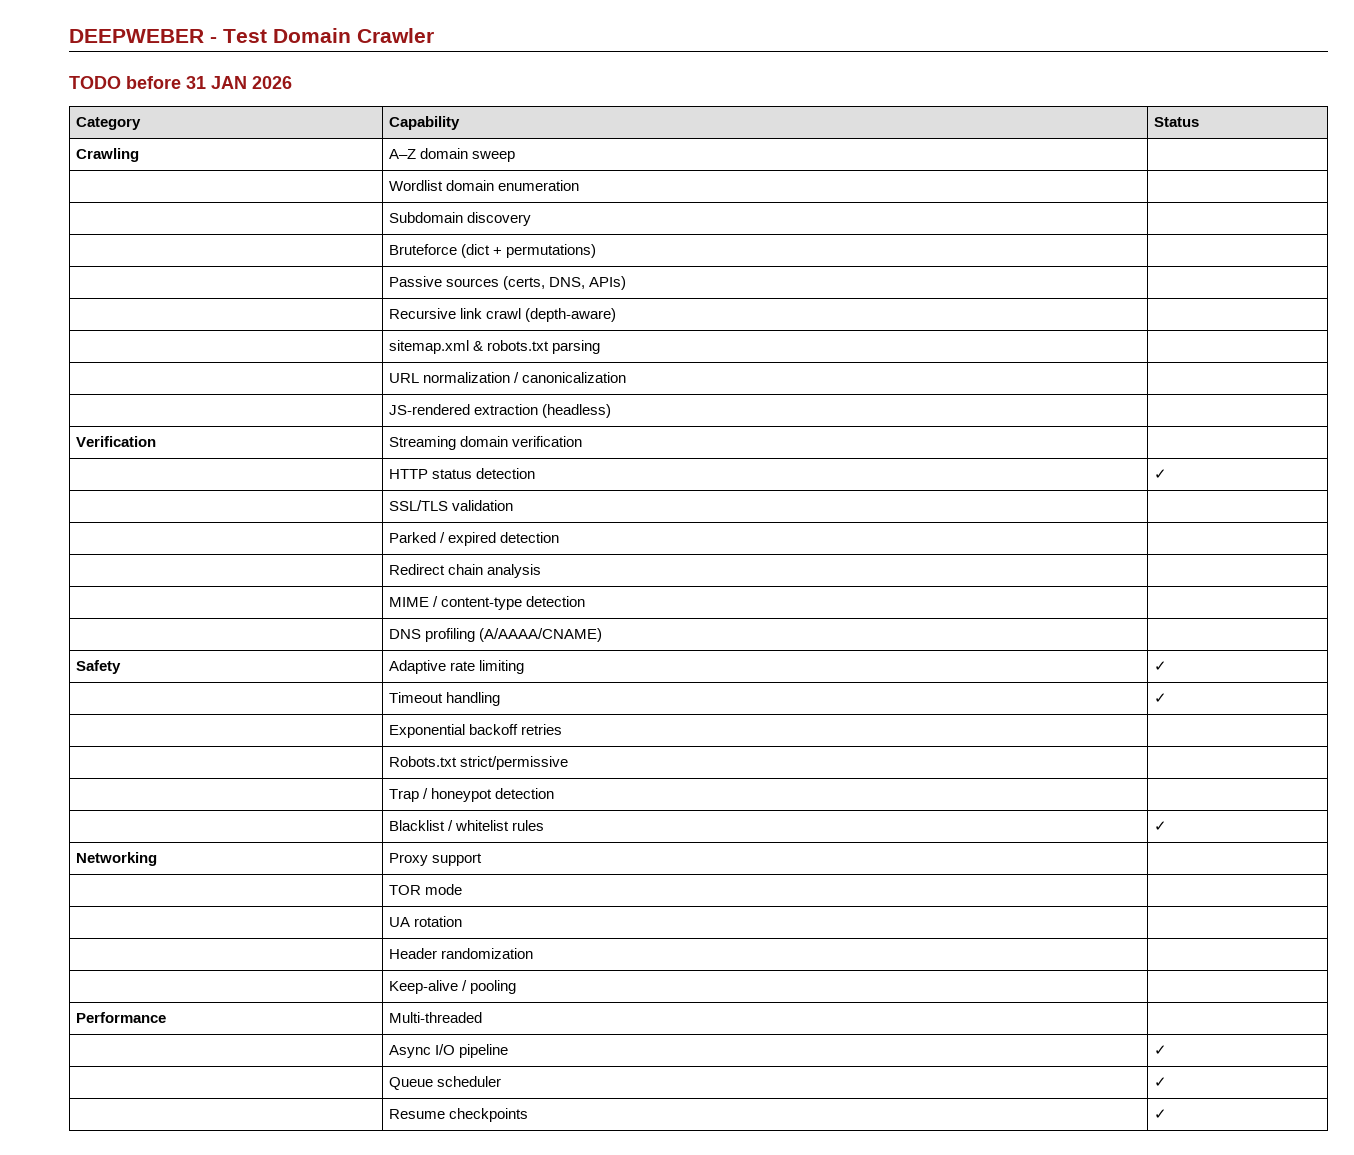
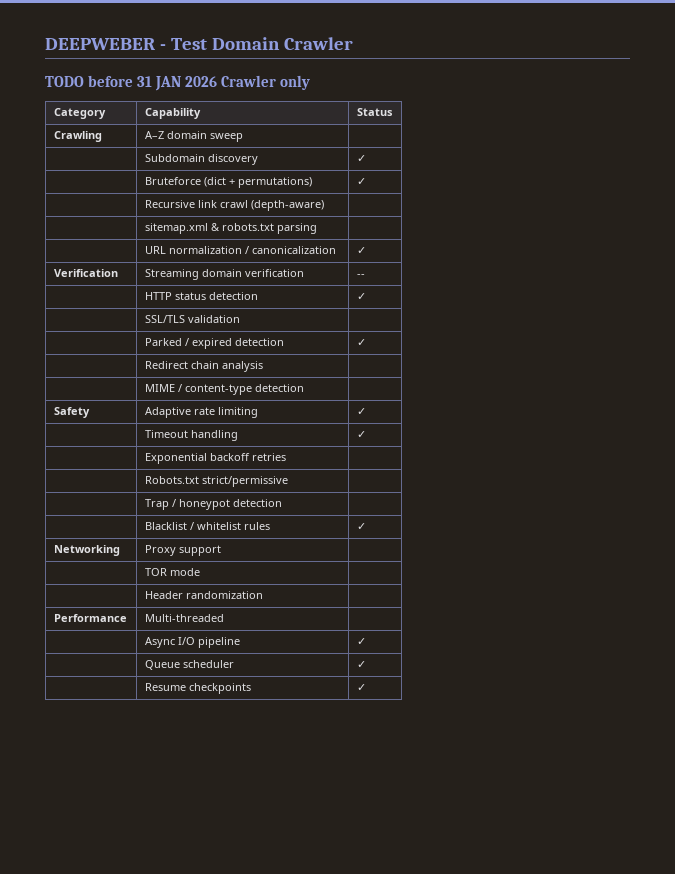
(292, 82) none -> [221,75,311,90] Crawler only
[389,180,580,191] // | Wordlist domain enumeration | -> (243, 137) none
(532, 219) none -> [356,155,366,162] ✓
[389,276,627,290] // | Passive sources (certs, DNS, APIs) | -> [356,178,366,185] ✓
[389,404,612,418] // | JS‑rendered extraction (headless) | -> [356,247,366,254] ✓
(583, 441) none -> [356,274,365,277] --
(560, 537) none -> [356,339,366,346] ✓
[389,628,603,642] // | DNS profiling (A/AAAA/CNAME) | -> (304, 388) none
[389,916,463,927] // | UA rotation | -> (200, 572) none
[389,980,517,994] // | Keep‑alive / pooling | -> (263, 595) none

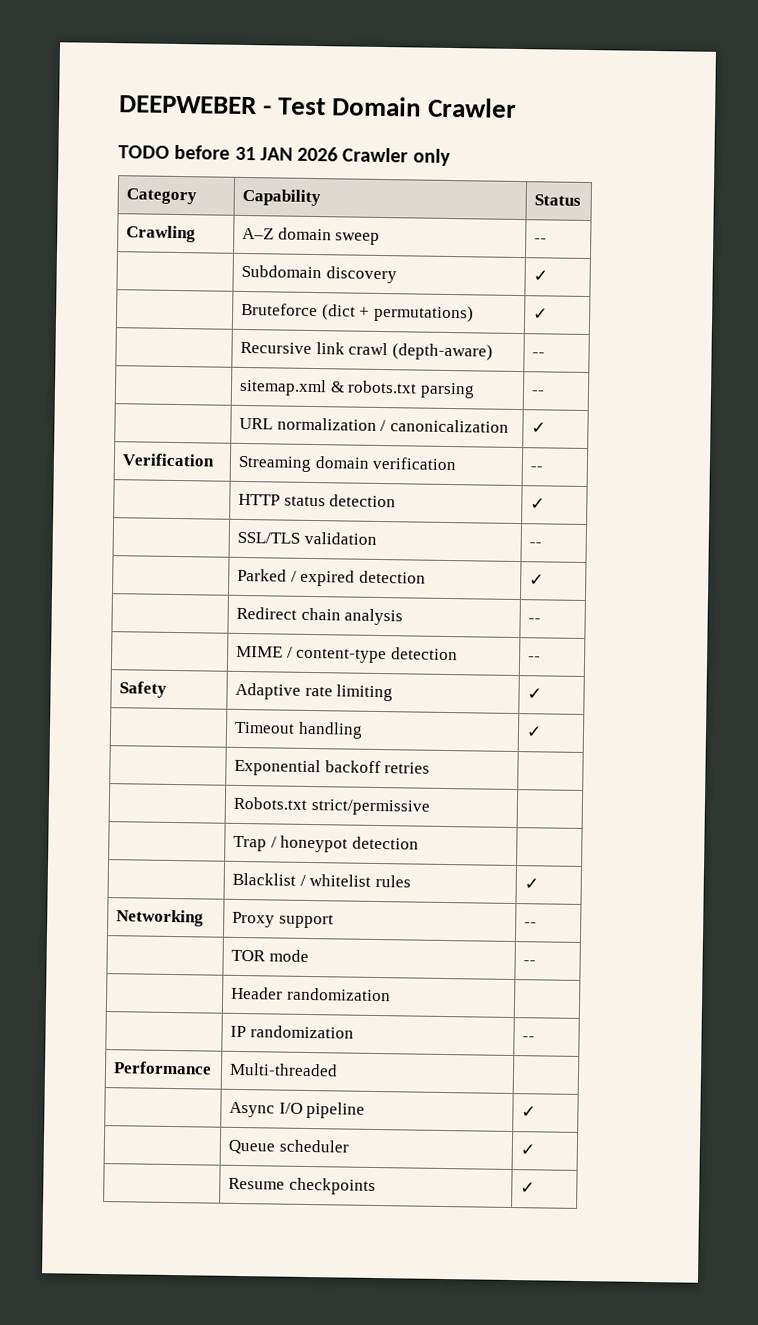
(243, 137) none -> [534,238,548,244] --
(324, 205) none -> [532,352,546,358] --
(317, 228) none -> [531,390,546,396] --
(240, 319) none -> [529,542,543,548] --
(263, 366) none -> [528,618,542,624] --
(304, 388) none -> [528,656,542,662] --
(221, 550) none -> [524,922,538,928] --
(200, 572) none -> [523,960,537,966] --
(263, 595) none -> [230,1025,354,1039] [522,1036,536,1042] // | IP randomization | --

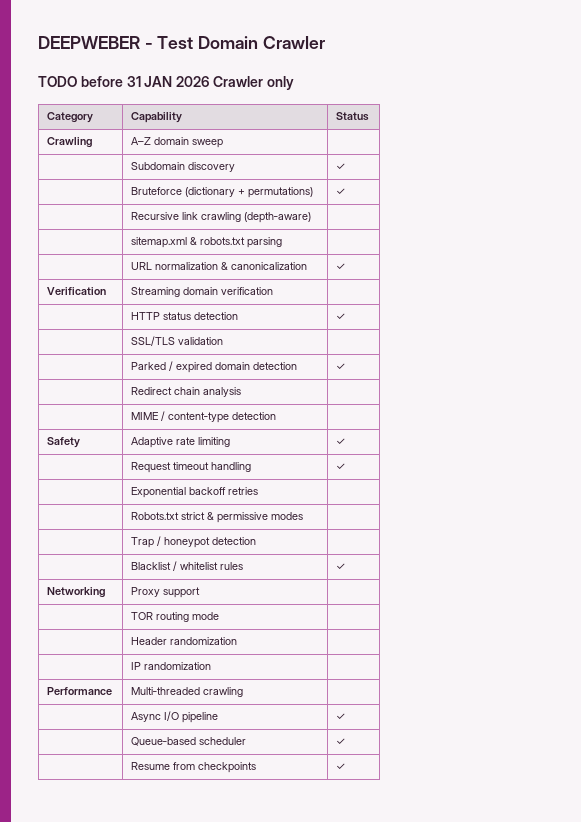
[534,238,548,244] -- -> (224, 143) none
[321,304,356,321] (dict -> [185,187,236,197] (dictionary
[348,342,389,356] crawl -> [201,212,242,222] crawling
[532,352,546,358] -- -> (312, 217) none
[531,390,546,396] -- -> (283, 242) none
[380,419,387,432] / -> [221,262,229,270] &
[530,466,544,472] -- -> (274, 291) none
[529,542,543,548] -- -> (224, 341) none
(356, 578) none -> [215,362,251,370] domain
[528,618,542,624] -- -> (242, 392) none
[528,656,542,662] -- -> (277, 416) none
[234,721,296,734] Timeout -> [131,462,210,473] Request timeout
[310,799,430,816] strict/permissive -> [181,512,304,523] strict & permissive modes
[524,922,538,928] -- -> (201, 592) none
(267, 955) none -> [156,612,190,622] routing
[523,960,537,966] -- -> (220, 616) none
[522,1036,536,1042] -- -> (212, 666) none
(339, 1069) none -> [203,687,244,697] crawling
[228,1139,276,1155] Queue -> [131,737,197,746] Queue‑based
(286, 1183) none -> [173,762,196,770] from

